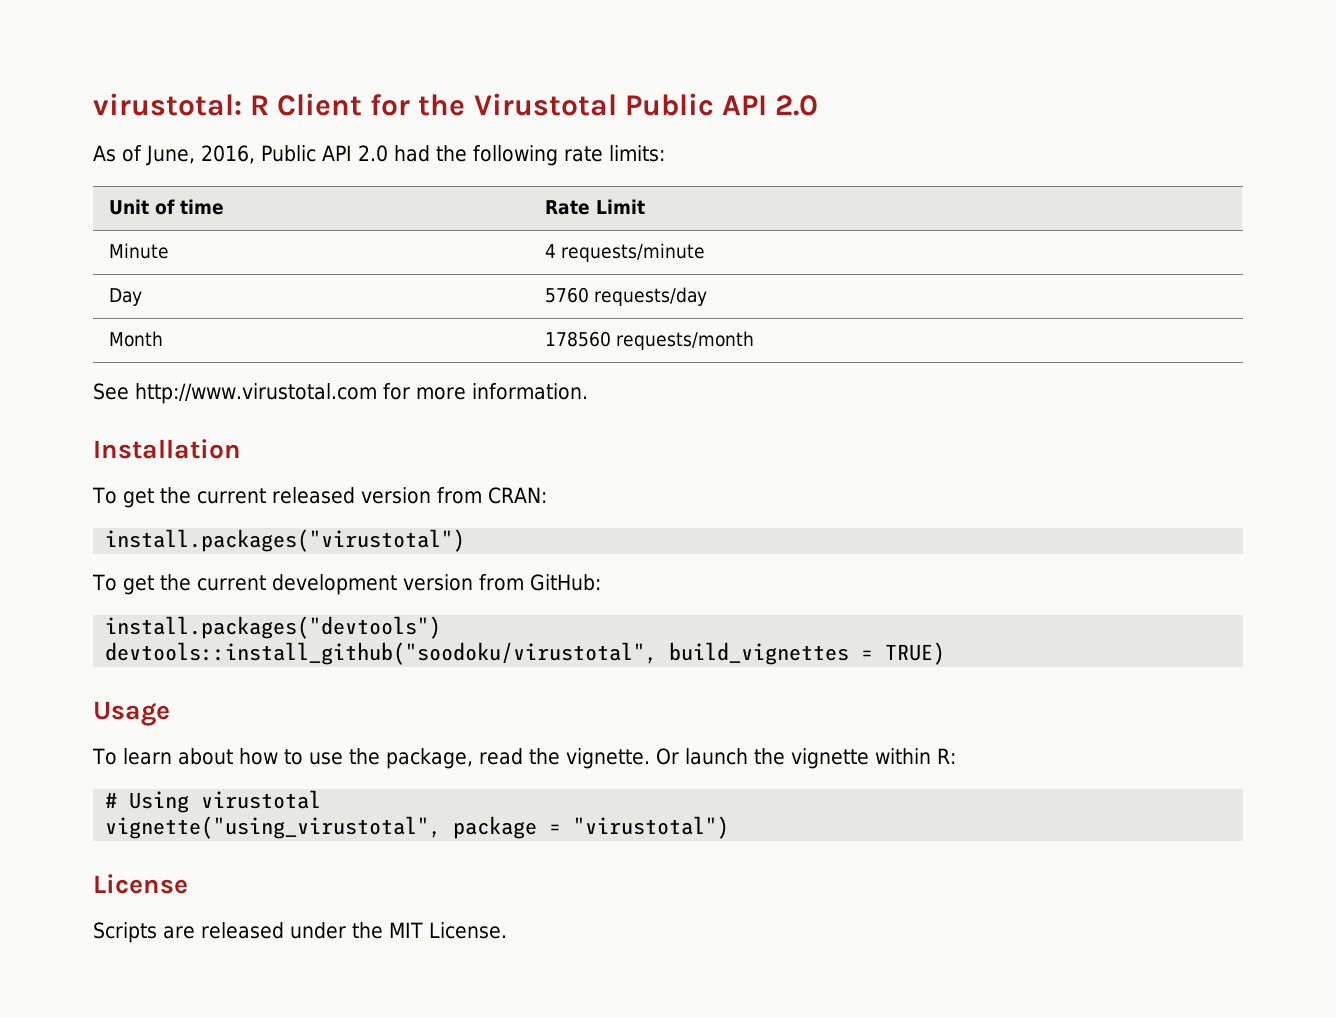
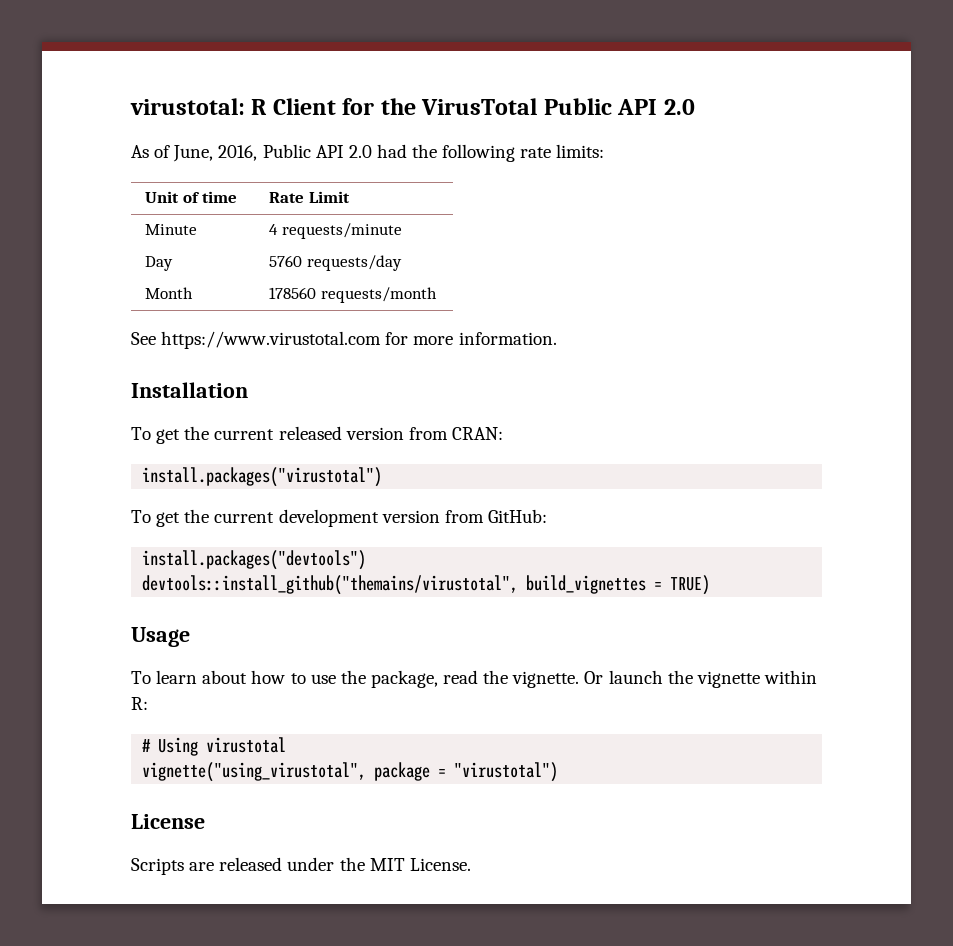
[473,93,617,116] Virustotal -> [421,98,538,115] VirusTotal
[135,383,377,404] http://www.virustotal.com -> [161,331,382,349] https://www.virustotal.com
[105,642,658,665] devtools::install_github("soodoku/virustotal", -> [142,575,519,595] devtools::install_github("themains/virustotal",

